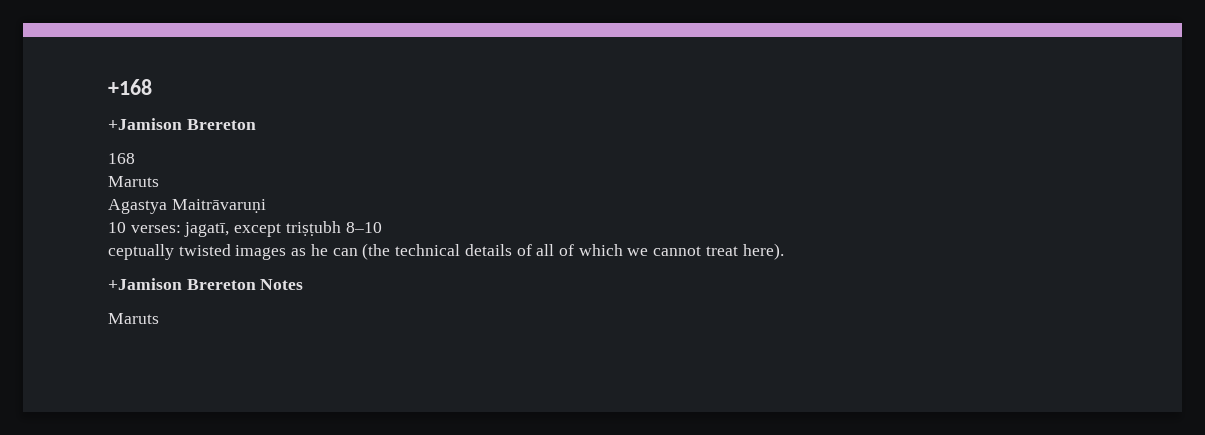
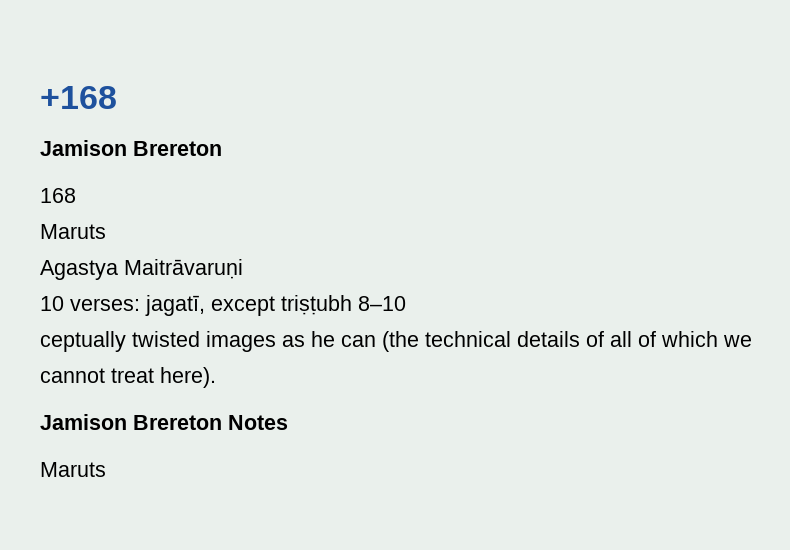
[108,118,182,130] +Jamison -> [40,140,127,156] Jamison
[108,278,182,290] +Jamison -> [40,414,127,430] Jamison

